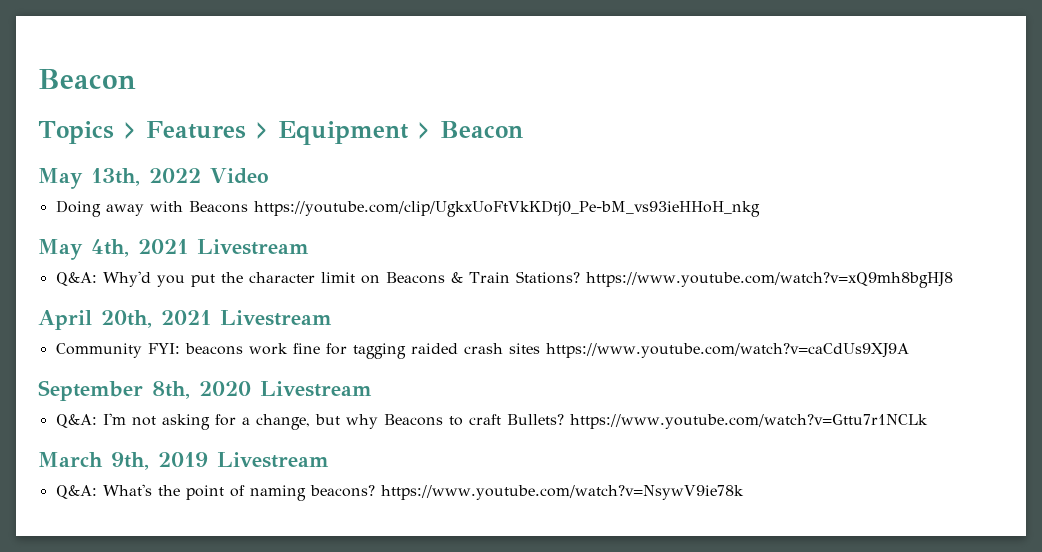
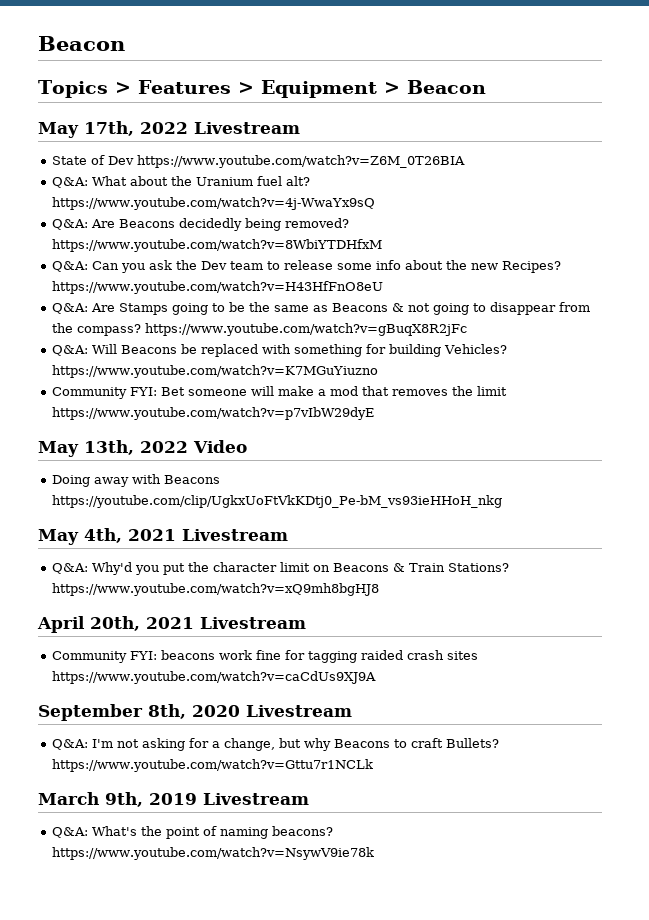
(523, 129) none -> [38,121,300,138] [52,155,466,168] [52,176,311,188] [52,197,376,210] [52,218,350,231] [52,239,383,252] [52,260,562,273] [52,281,384,294] [52,302,591,315] [52,323,468,336] [52,344,508,357] [52,365,379,378] [52,386,508,399] [52,407,375,420] // May 17th, 2022 Livestream // State of Dev https://www.youtube.com/watch?v=Z6M_0T26BIA // Q&A: What about the Uranium fuel alt? https://www.youtube.com/watch?v=4j-WwaYx9sQ // Q&A: Are Beacons decidedly being removed? https://www.youtube.com/watch?v=8WbiYTDHfxM // Q&A: Can you ask the Dev team to release some info about the new Recipes? https://www.youtube.com/watch?v=H43HfFnO8eU // Q&A: Are Stamps going to be the same as Beacons & not going to disappear from the compass? https://www.youtube.com/watch?v=gBuqX8R2jFc // Q&A: Will Beacons be replaced with something for building Vehicles? https://www.youtube.com/watch?v=K7MGuYiuzno // Community FYI: Bet someone will make a mod that removes the limit https://www.youtube.com/watch?v=p7vIbW29dyE

